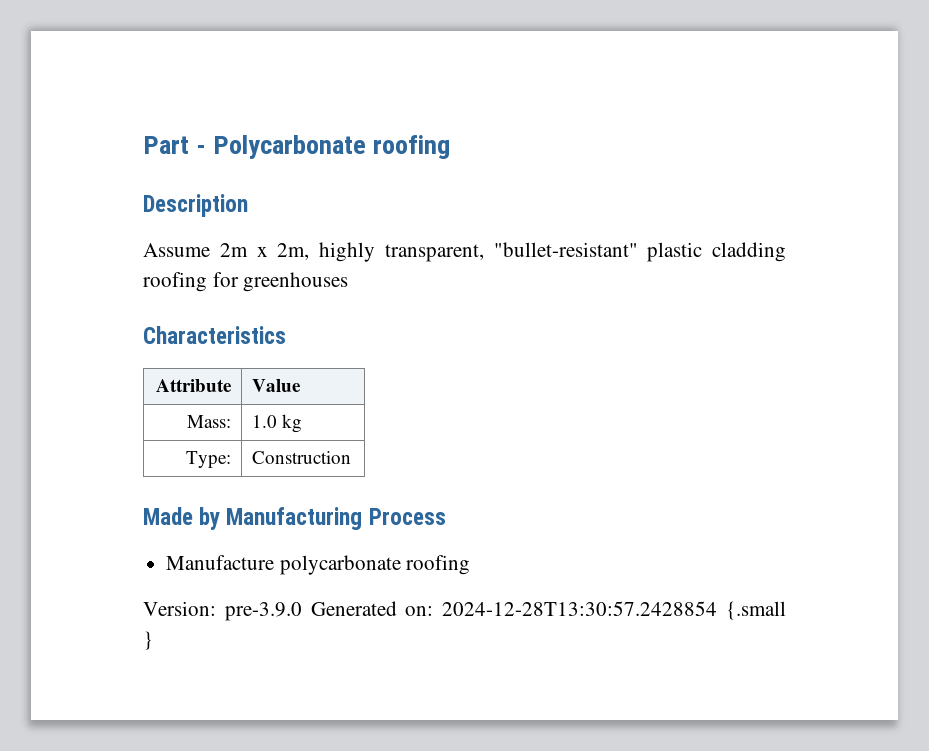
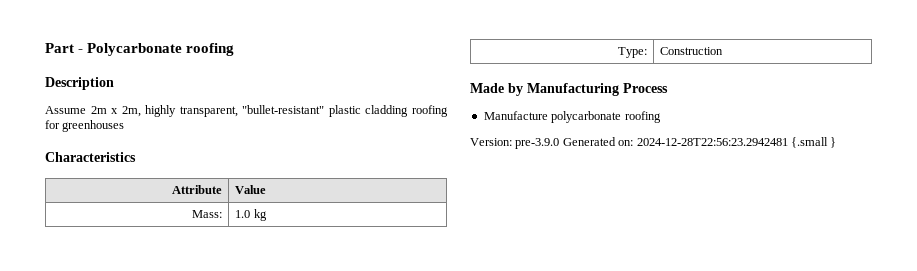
[442,601,718,616] 2024-12-28T13:30:57.2428854 -> [636,138,788,146] 2024-12-28T22:56:23.2942481

